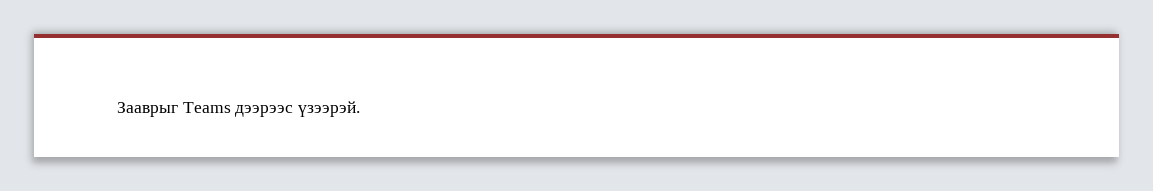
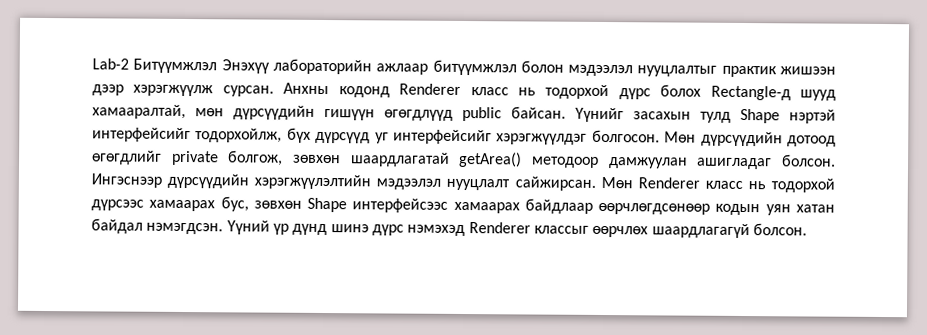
[117,101,361,117] Зааврыг Teams дээрээс үзээрэй. -> [92,58,836,78] [92,82,836,101] [92,104,836,124] [92,127,837,147] [92,150,836,170] [91,173,836,193] [91,196,835,216] [91,218,807,239] Lab-2 Битүүмжлэл Энэхүү лабораторийн ажлаар битүүмжлэл болон мэдээлэл нууцлалтыг практик жишээн дээр хэрэгжүүлж сурсан. Анхны кодонд Renderer класс нь тодорхой дүрс болох Rectangle-д шууд хамааралтай, мөн дүрсүүдийн гишүүн өгөгдлүүд public байсан. Үүнийг засахын тулд Shape нэртэй интерфейсийг тодорхойлж, бүх дүрсүүд уг интерфейсийг хэрэгжүүлдэг болгосон. Мөн дүрсүүдийн дотоод өгөгдлийг private болгож, зөвхөн шаардлагатай getArea() методоор дамжуулан ашигладаг болсон. Ингэснээр дүрсүүдийн хэрэгжүүлэлтийн мэдээлэл нууцлалт сайжирсан. Мөн Renderer класс нь тодорхой дүрсээс хамаарах бус, зөвхөн Shape интерфейсээс хамаарах байдлаар өөрчлөгдсөнөөр кодын уян хатан байдал нэмэгдсэн. Үүний үр дүнд шинэ дүрс нэмэхэд Renderer классыг өөрчлөх шаардлагагүй болсон.

